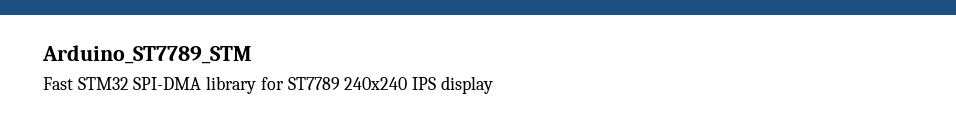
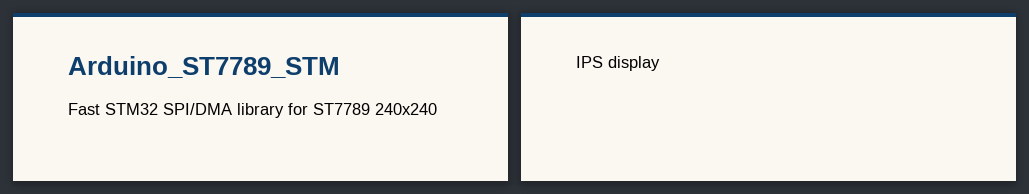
[133,77,202,90] SPI-DMA -> [163,103,232,115] SPI/DMA

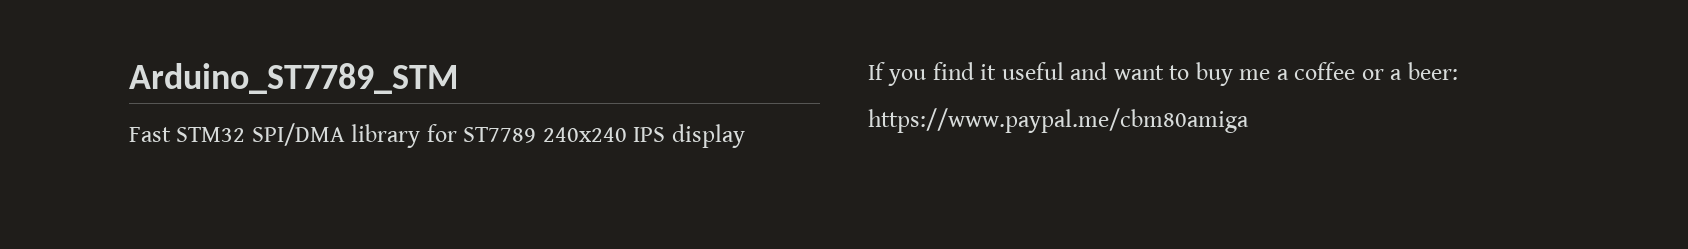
(660, 63) none -> [868,62,1458,86] [868,108,1249,133] // If you find it useful and want to buy me a coffee or a beer: // https://www.paypal.me/cbm80amiga

